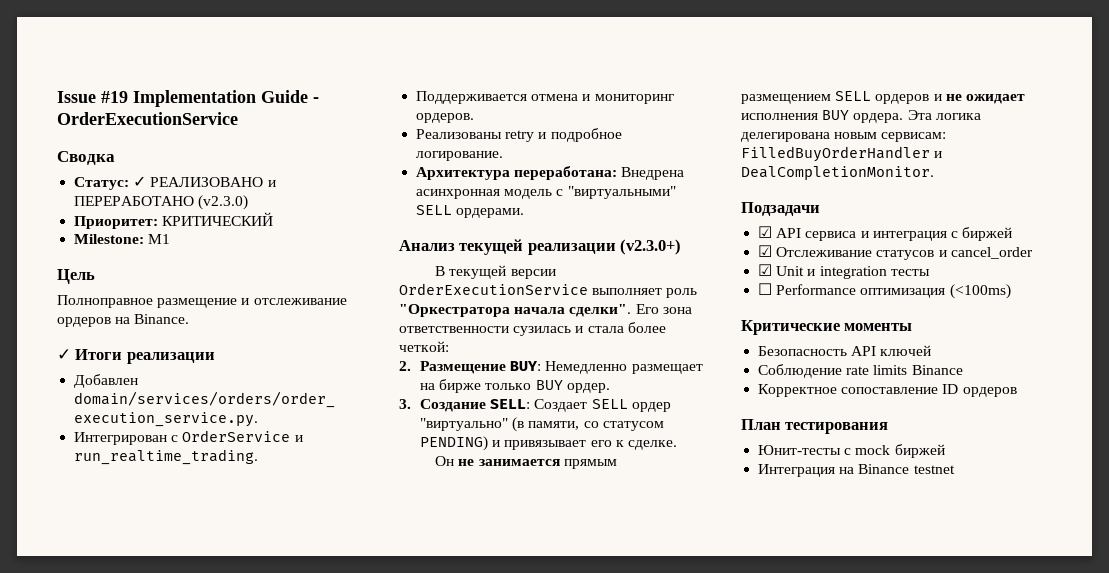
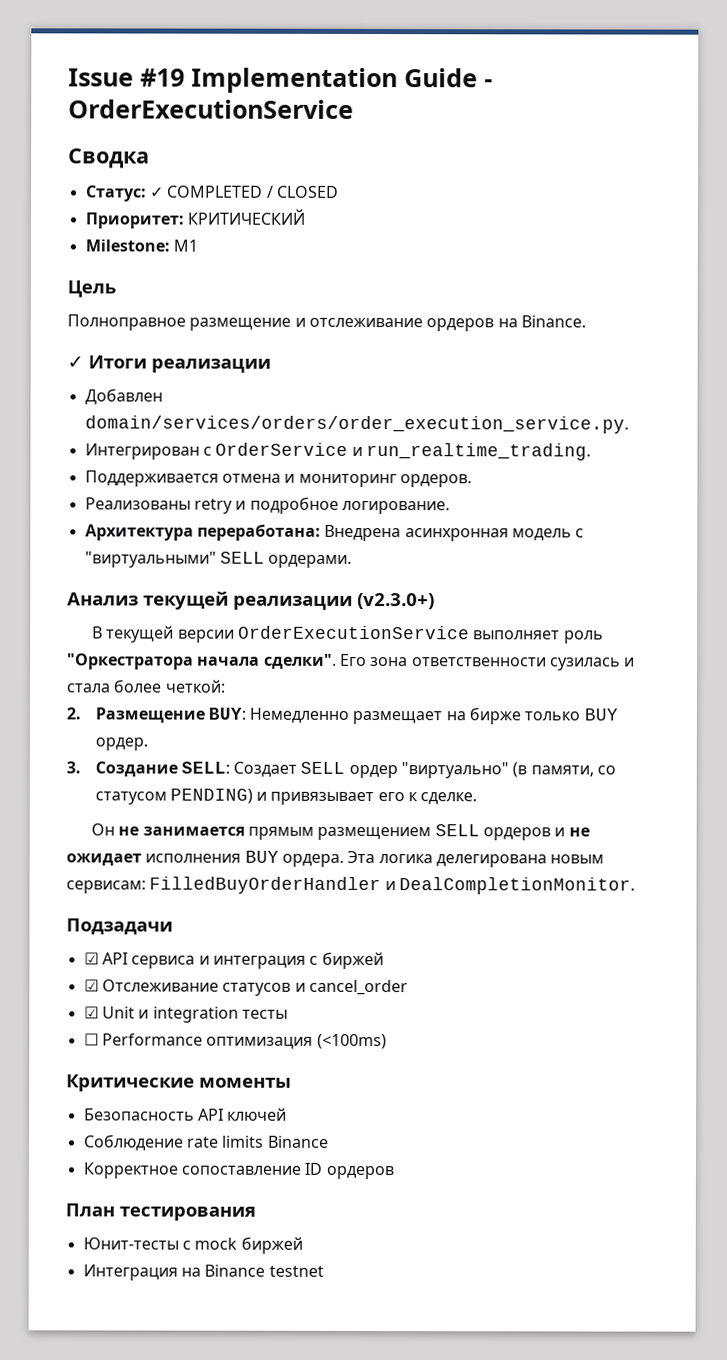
[150,177,276,187] [74,195,249,210] РЕАЛИЗОВАНО и ПЕРЕРАБОТАНО (v2.3.0) -> [167,185,339,198] COMPLETED / CLOSED

